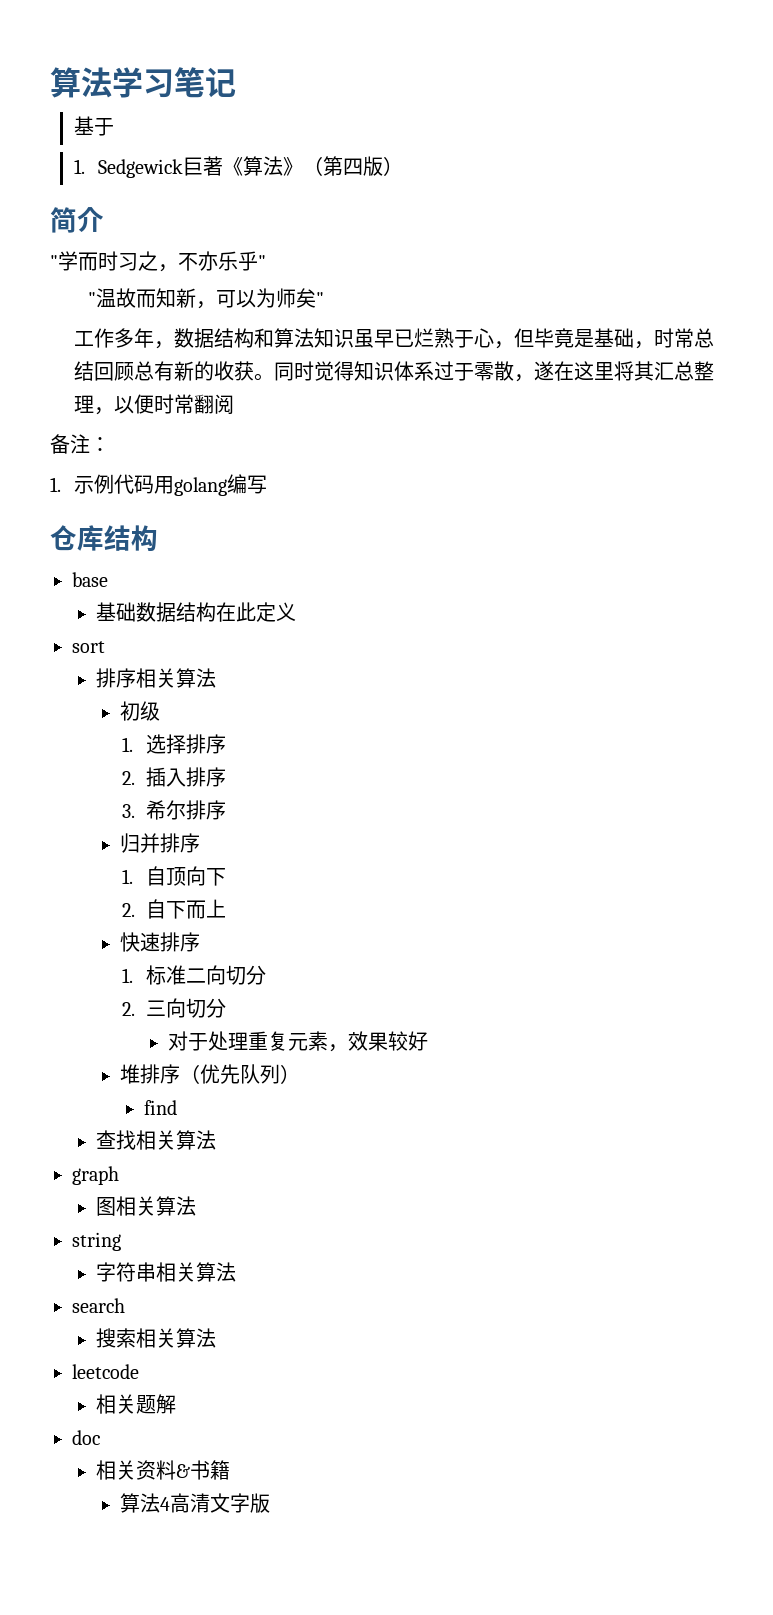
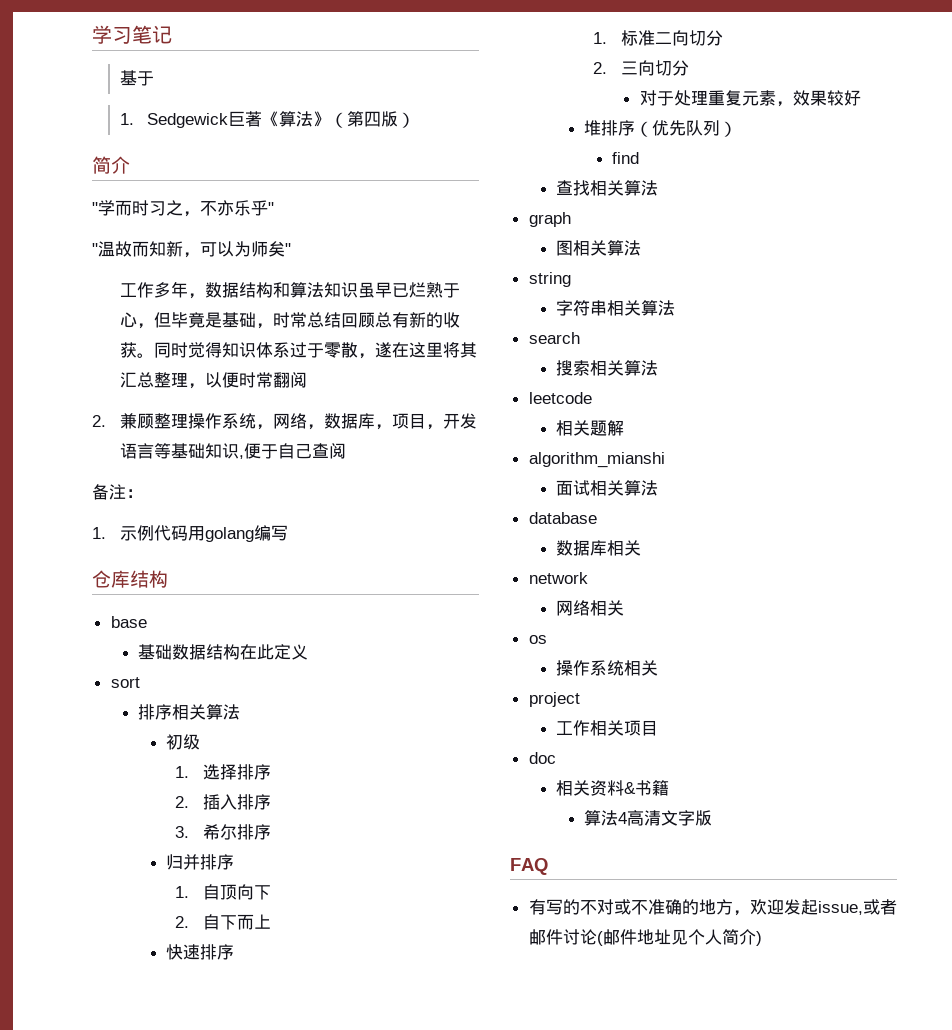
[50,67,112,98] 算法 -> (92, 34) none
(234, 404) none -> [92,413,477,430] [119,443,346,459] // 2.兼顾整理操作系统，网络，数据库，项目，开发语言等基础知识,便于自己查阅
(176, 1404) none -> [528,452,665,468] [556,480,659,496] [528,512,597,524] [556,540,642,556] [528,572,588,584] [556,600,625,616] [528,635,547,644] [556,660,659,676] [528,692,580,707] [556,720,659,736] // algorithm_mianshi // 面试相关算法 // database // 数据库相关 // network // 网络相关 // os // 操作系统相关 // project // 工作相关项目
(270, 1503) none -> [510,858,548,875] [528,899,897,916] [528,929,762,946] // FAQ // 有写的不对或不准确的地方，欢迎发起issue,或者邮件讨论(邮件地址见个人简介)

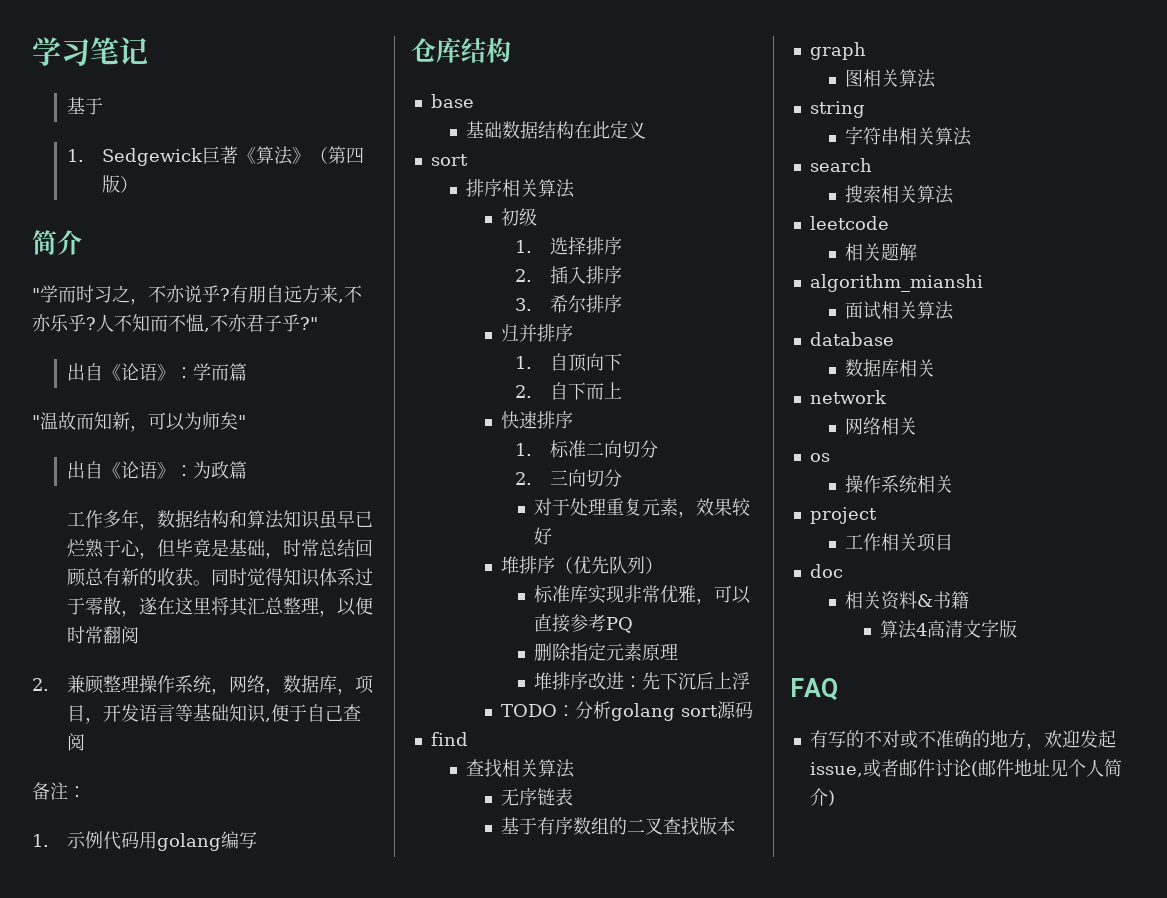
[234,200,274,216] 乐乎" -> [184,285,362,303] [32,314,318,332] [67,363,248,381] 说乎?有朋自远方来,不亦乐乎?人不知而不愠,不亦君子乎?" // 出自《论语》：学而篇
(291, 249) none -> [67,461,248,479] // 出自《论语》：为政篇
[611,152,639,164] [556,180,659,196] find // 查找相关算法 -> [534,585,752,605] [534,614,634,633] [534,642,679,661] [534,672,751,690] [500,701,753,721] [430,732,468,746] [465,759,575,778] [500,788,573,806] [500,817,735,836] 标准库实现非常优雅，可以直接参考PQ // 删除指定元素原理 // 堆排序改进：先下沉后上浮 // TODO：分析golang sort源码 // find // 查找相关算法 // 无序链表 // 基于有序数组的二叉查找版本

